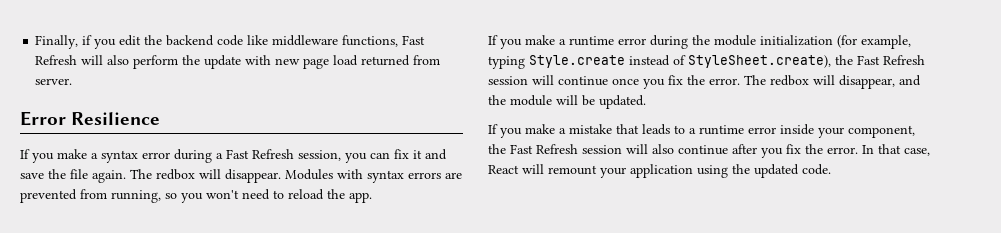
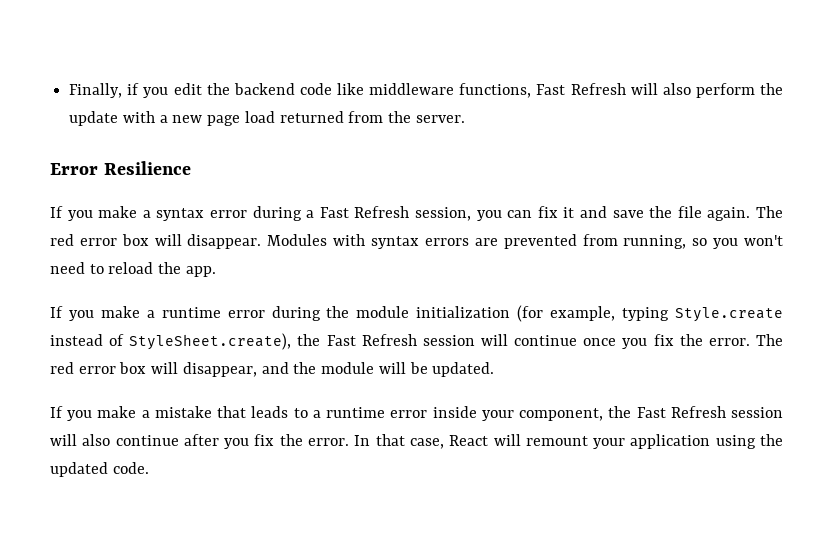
(272, 60) none -> [159,115,168,123] a
(441, 60) none -> [388,111,412,123] the
[156,169,195,180] redbox -> [50,234,149,246] red error box
[770,75,809,86] redbox -> [50,362,147,374] red error box

